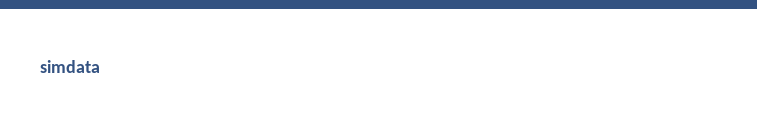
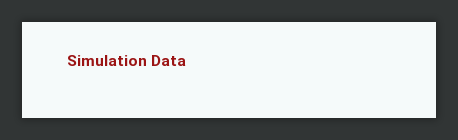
[40,60,100,73] simdata -> [67,55,187,66] Simulation Data

